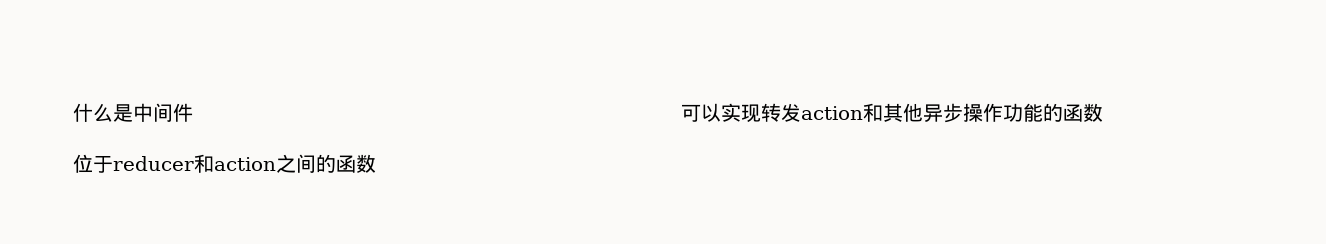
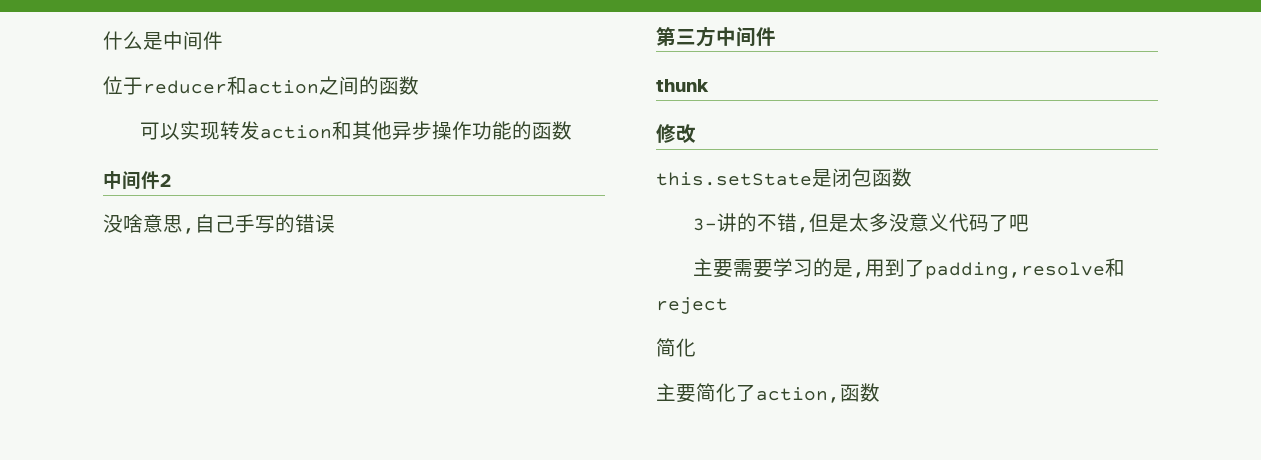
(1103, 112) none -> [103,171,171,190] [103,214,335,234] [656,26,776,47] [656,79,709,92] [656,124,696,143] [656,168,912,188] [692,213,1029,233] [692,258,1125,279] [656,297,728,314] [656,338,696,357] [656,383,880,403] // 中间件2 // 没啥意思,自己手写的错误 // 第三方中间件 // thunk // 修改 // this.setState是闭包函数 // 3-讲的不错,但是太多没意义代码了吧 // 主要需要学习的是,用到了padding,resolve和reject // 简化 // 主要简化了action,函数

